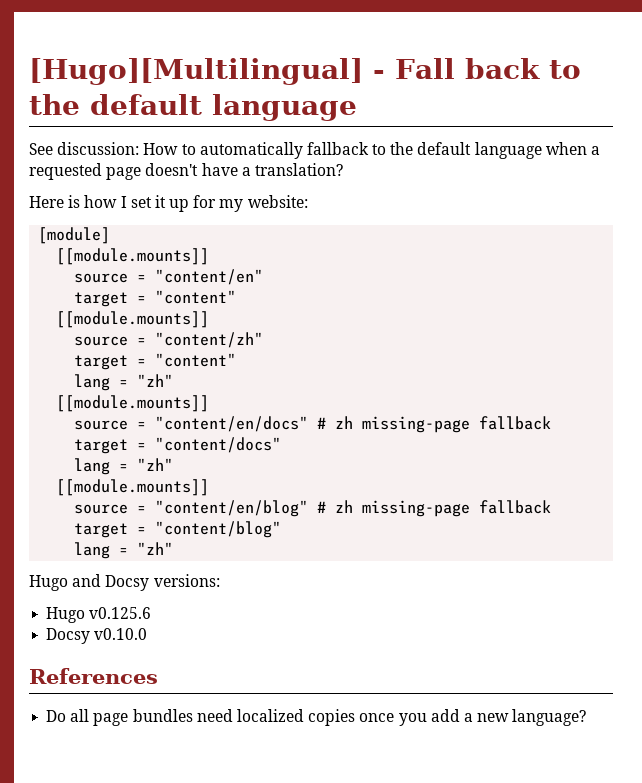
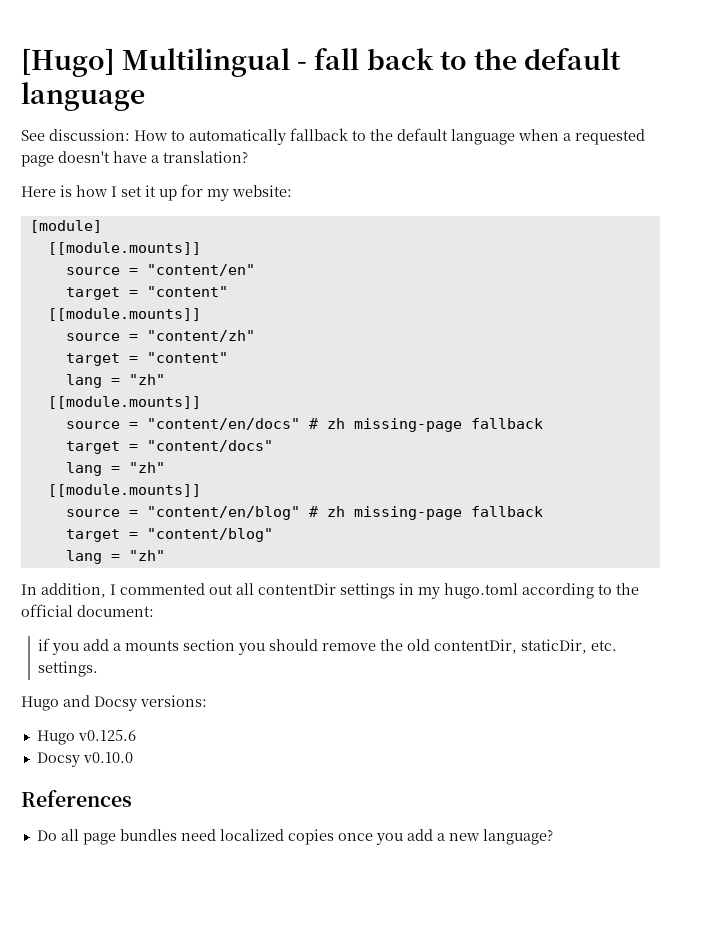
[29,58,455,85] [Hugo][Multilingual] - Fall -> [21,48,360,77] [Hugo] Multilingual - fall
(174, 548) none -> [21,583,639,599] [21,604,154,617] [38,638,618,655] [38,661,99,677] // In addition, I commented out all contentDir settings in my hugo.toml according to the official document: // if you add a mounts section you should remove the old contentDir, staticDir, etc. settings.

